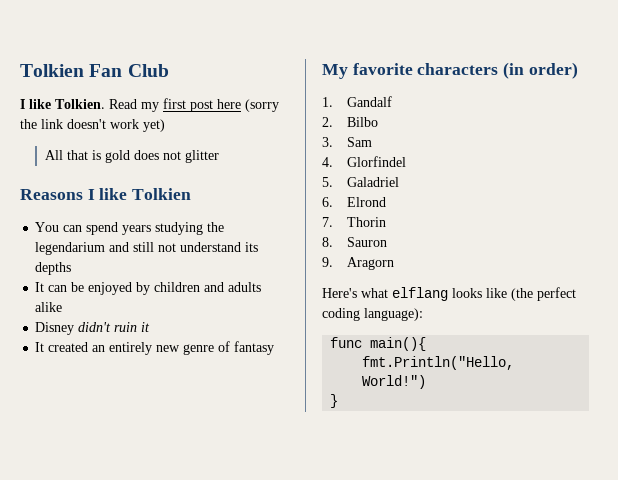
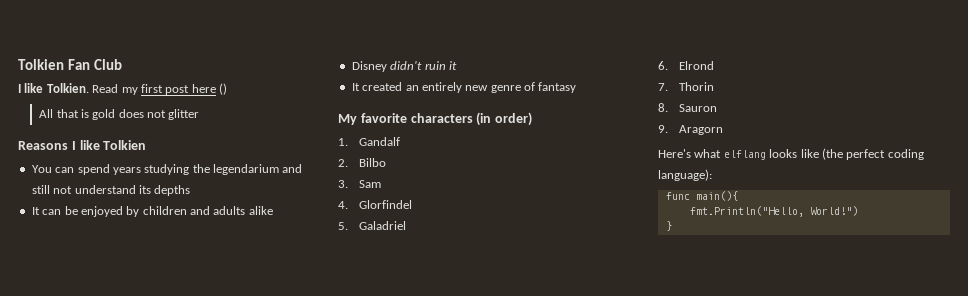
[245,99,279,112] [20,119,165,132] (sorry the link doesn't work yet) -> [219,83,227,95] ()

